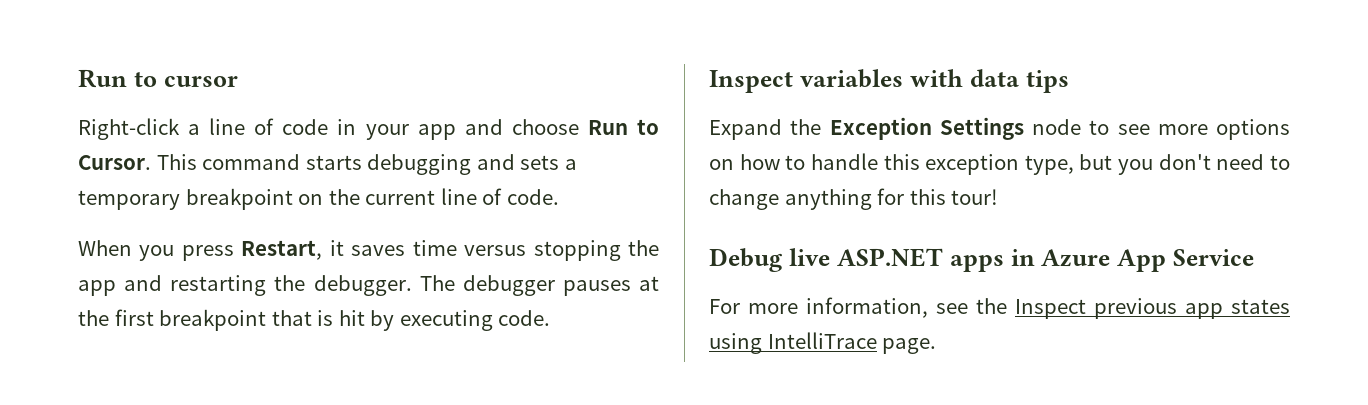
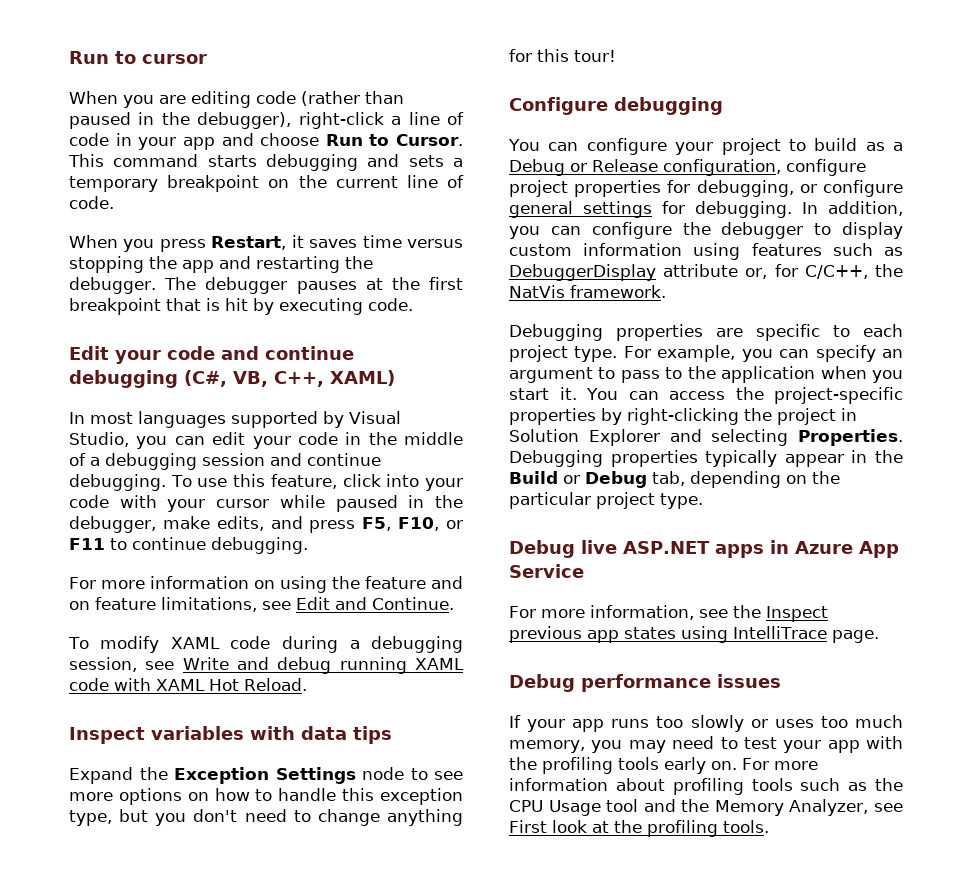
[78,118,180,140] Right-click -> [69,91,404,108] [69,112,384,129] When you are editing code (rather than paused in the debugger), right-click
(551, 318) none -> [69,346,354,364] [69,370,395,388] [69,411,401,428] [69,432,463,449] [69,453,381,470] [69,474,463,491] [69,495,464,512] [69,516,463,533] [69,537,308,554] [69,576,463,593] [69,597,454,612] [68,636,463,653] [69,657,464,674] [69,678,307,691] // Edit your code and continue debugging (C#, VB, C++, XAML) // In most languages supported by Visual Studio, you can edit your code in the middle of a debugging session and continue debugging. To use this feature, click into your code with your cursor while paused in the debugger, make edits, and press F5, F10, or F11 to continue debugging. // For more information on using the feature and on feature limitations, see Edit and Continue. // To modify XAML code during a debugging session, see Write and debug running XAML code with XAML Hot Reload.
(999, 197) none -> [509,97,723,115] [508,138,903,155] [509,159,866,176] [509,180,903,197] [509,201,903,218] [509,222,903,239] [509,243,903,260] [509,264,903,281] [509,285,666,298] [509,324,903,341] [509,345,903,362] [509,366,903,383] [509,387,903,404] [509,408,857,425] [509,429,903,446] [509,450,903,467] [509,471,840,488] [509,492,703,509] // Configure debugging // You can configure your project to build as a Debug or Release configuration, configure project properties for debugging, or configure general settings for debugging. In addition, you can configure the debugger to display custom information using features such as DebuggerDisplay attribute or, for C/C++, the NatVis framework. // Debugging properties are specific to each project type. For example, you can specify an argument to pass to the application when you start it. You can access the project-specific properties by right-clicking the project in Solution Explorer and selecting Properties. Debugging properties typically appear in the Build or Debug tab, depending on the particular project type.
(937, 346) none -> [509,674,781,692] [509,715,903,732] [509,736,903,753] [509,757,818,774] [509,778,903,795] [509,799,903,816] [509,820,769,837] // Debug performance issues // If your app runs too slowly or uses too much memory, you may need to test your app with the profiling tools early on. For more information about profiling tools such as the CPU Usage tool and the Memory Analyzer, see First look at the profiling tools.

